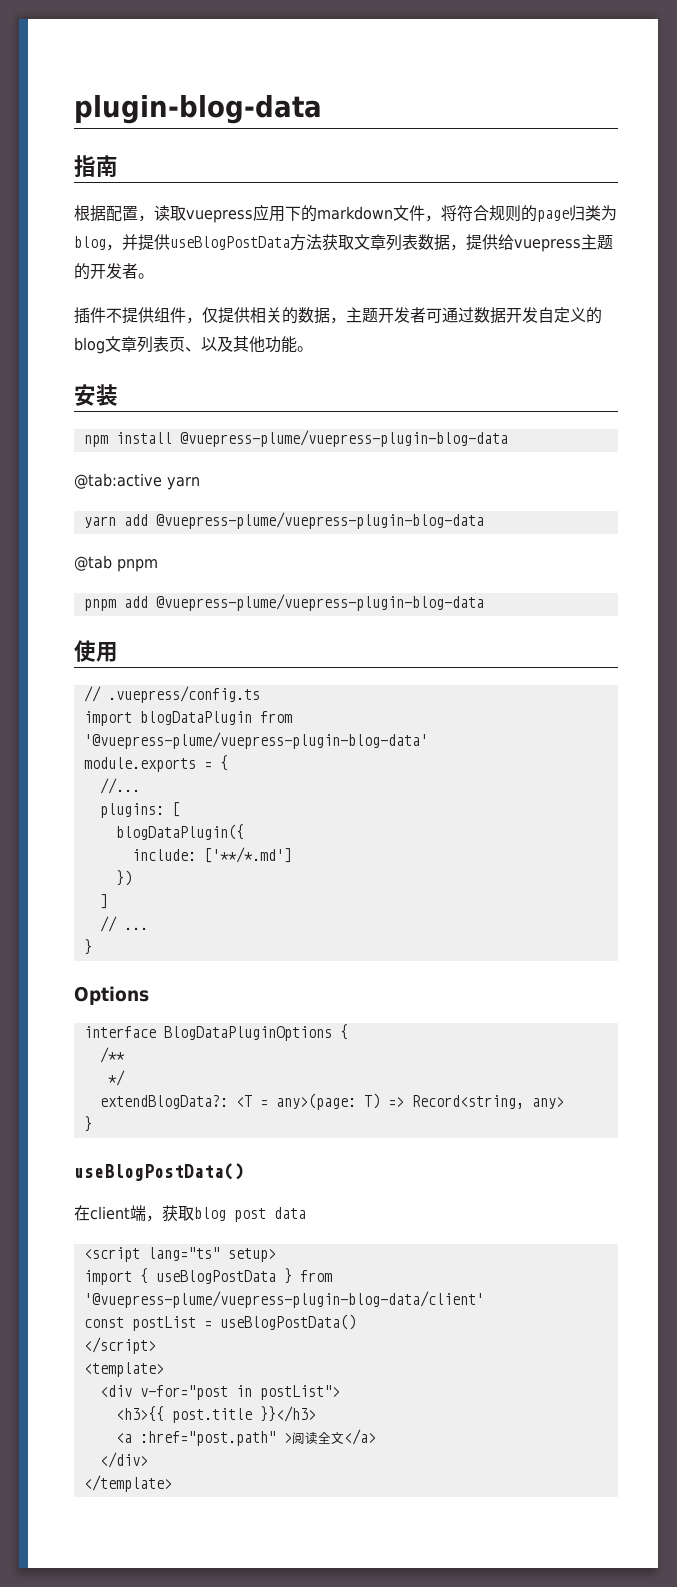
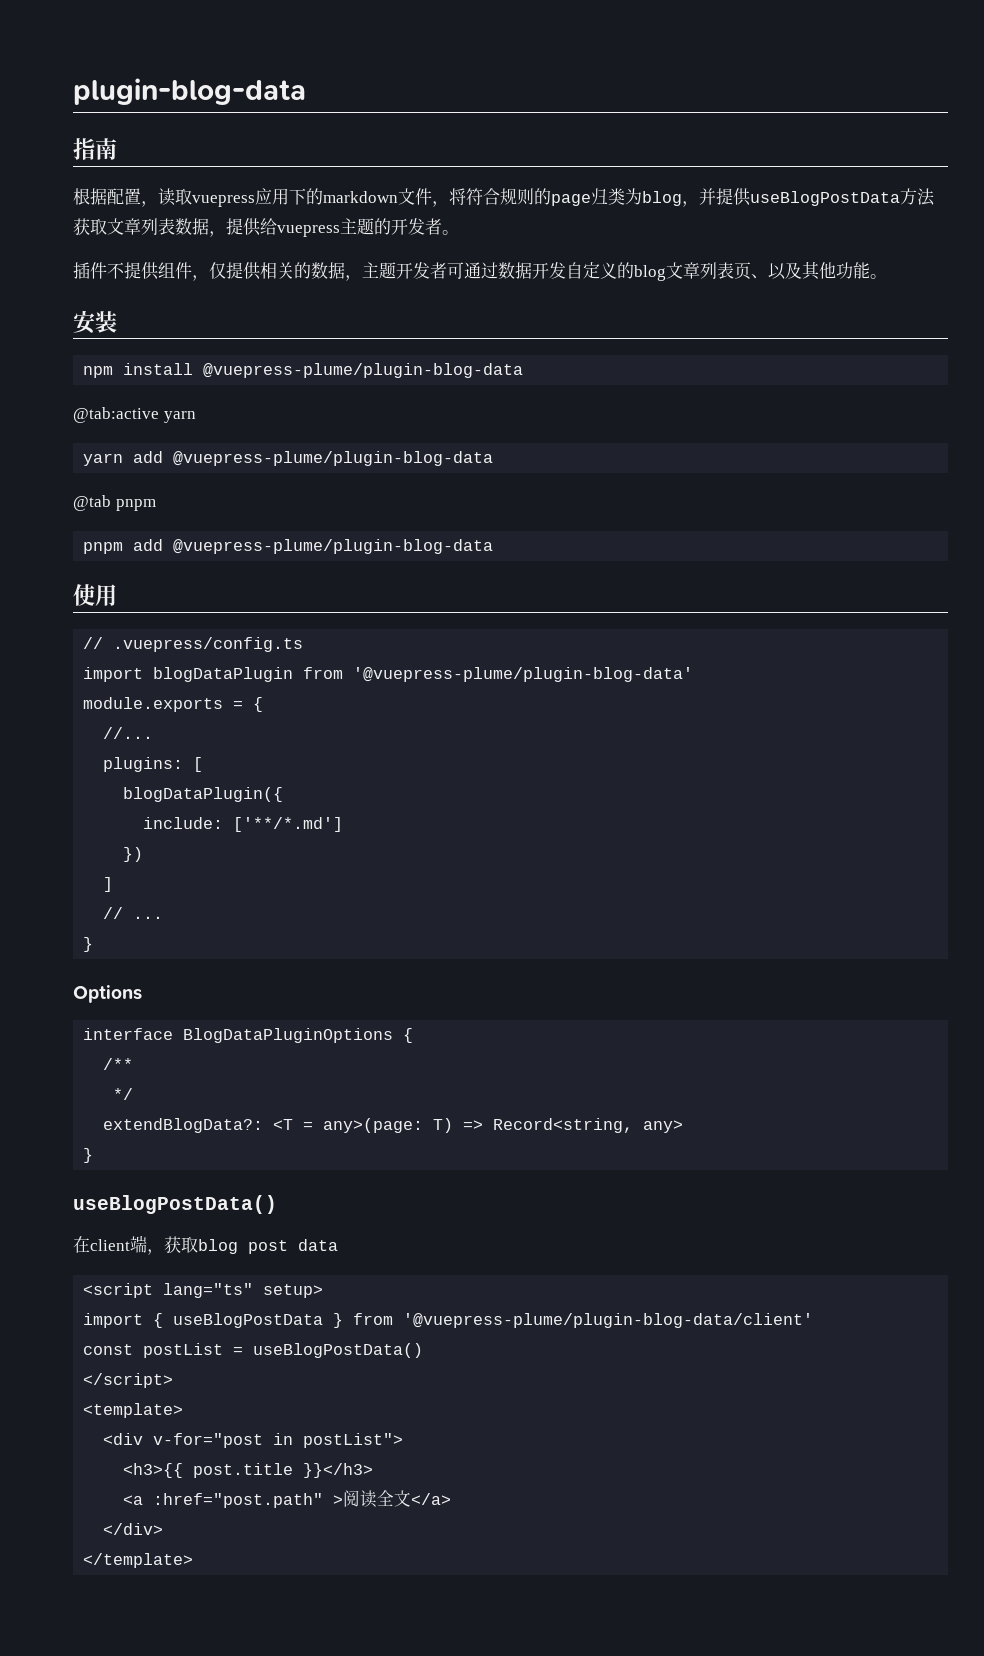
[179,430,508,447] @vuepress-plume/vuepress-plugin-blog-data -> [203,363,524,378] @vuepress-plume/plugin-blog-data
[155,512,484,529] @vuepress-plume/vuepress-plugin-blog-data -> [173,451,494,466] @vuepress-plume/plugin-blog-data
[155,594,484,611] @vuepress-plume/vuepress-plugin-blog-data -> [173,539,494,554] @vuepress-plume/plugin-blog-data
[83,732,428,749] '@vuepress-plume/vuepress-plugin-blog-data' -> [353,667,694,682] '@vuepress-plume/plugin-blog-data'
[83,1291,484,1308] '@vuepress-plume/vuepress-plugin-blog-data/client' -> [403,1313,814,1328] '@vuepress-plume/plugin-blog-data/client'

